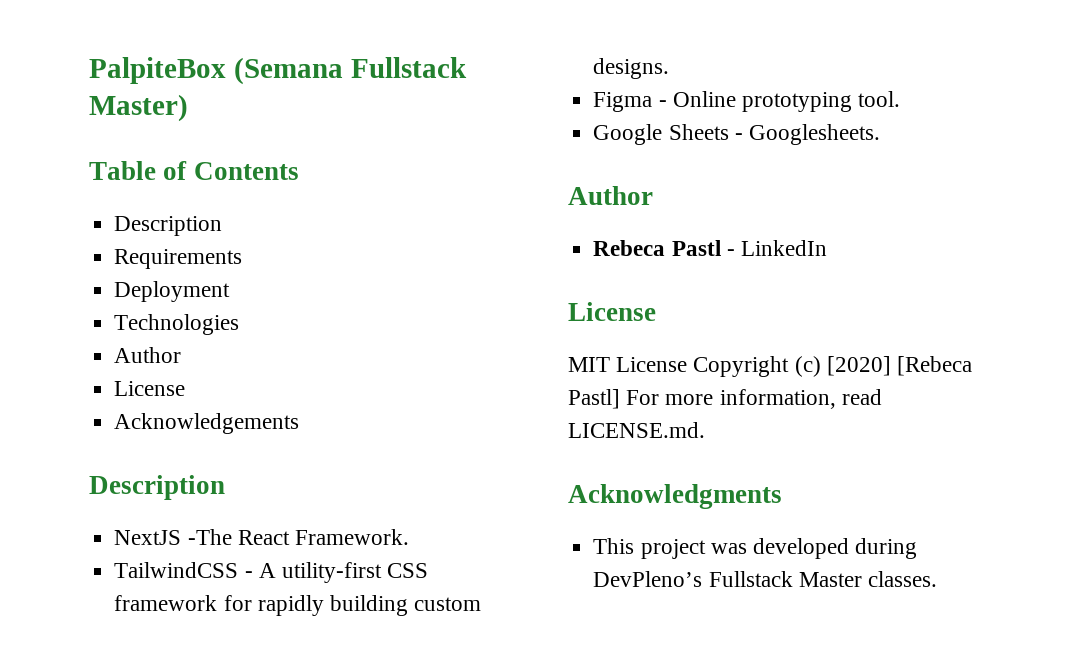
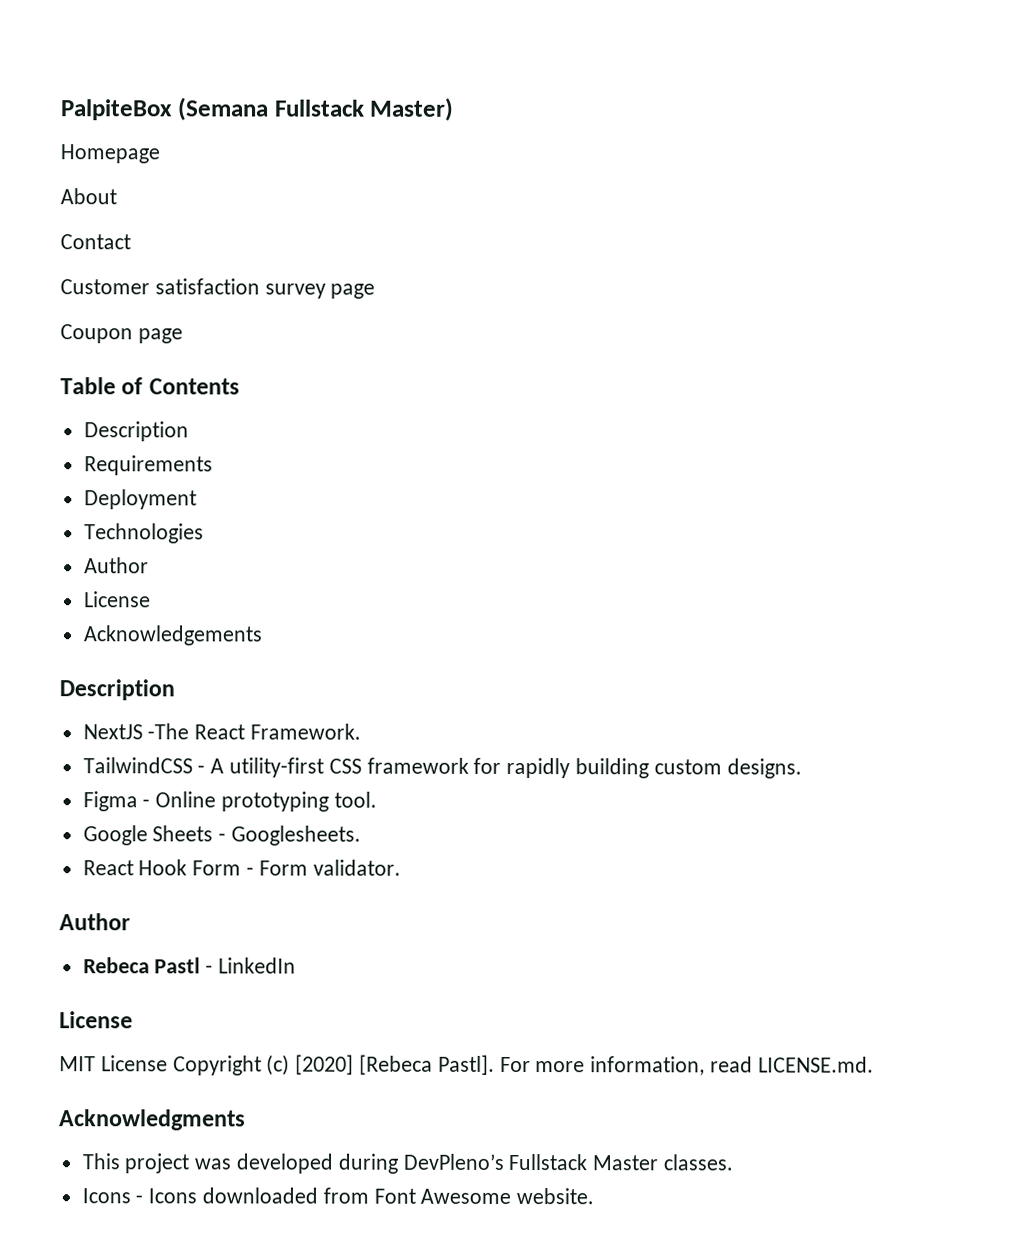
(188, 108) none -> [60,144,160,164] [60,188,117,205] [60,234,131,250] [60,278,376,299] [60,324,183,344] // Homepage // About // Contact // Customer satisfaction survey page // Coupon page
(880, 134) none -> [82,859,401,876] // React Hook Form - Form validator.
[568,389,620,409] Pastl] -> [437,1054,495,1075] Pastl].
(937, 579) none -> [81,1187,595,1205] // Icons - Icons downloaded from Font Awesome website.

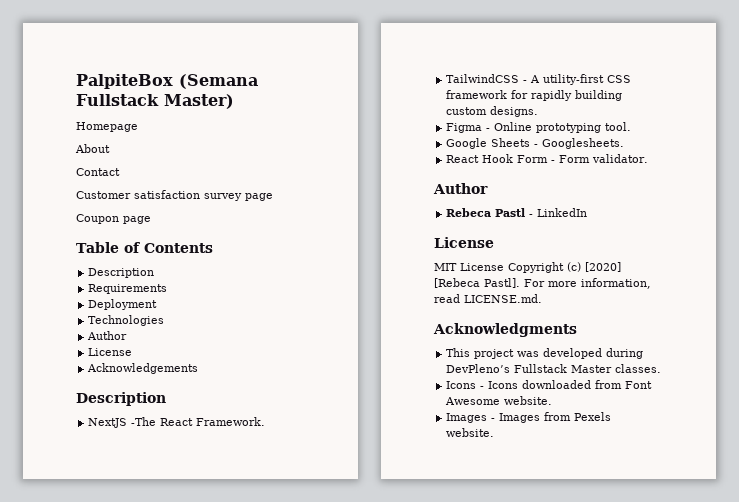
(595, 1196) none -> [446,412,612,423] [446,428,495,437] // Images - Images from Pexels website.

